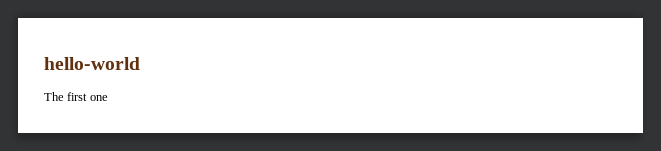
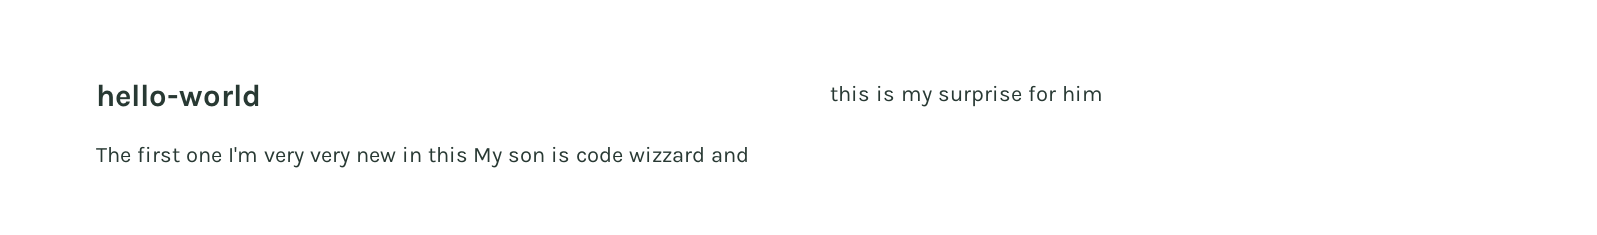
(108, 98) none -> [227,146,750,168] [830,85,1103,107] I'm very very new in this My son is code wizzard and this is my surprise for him

